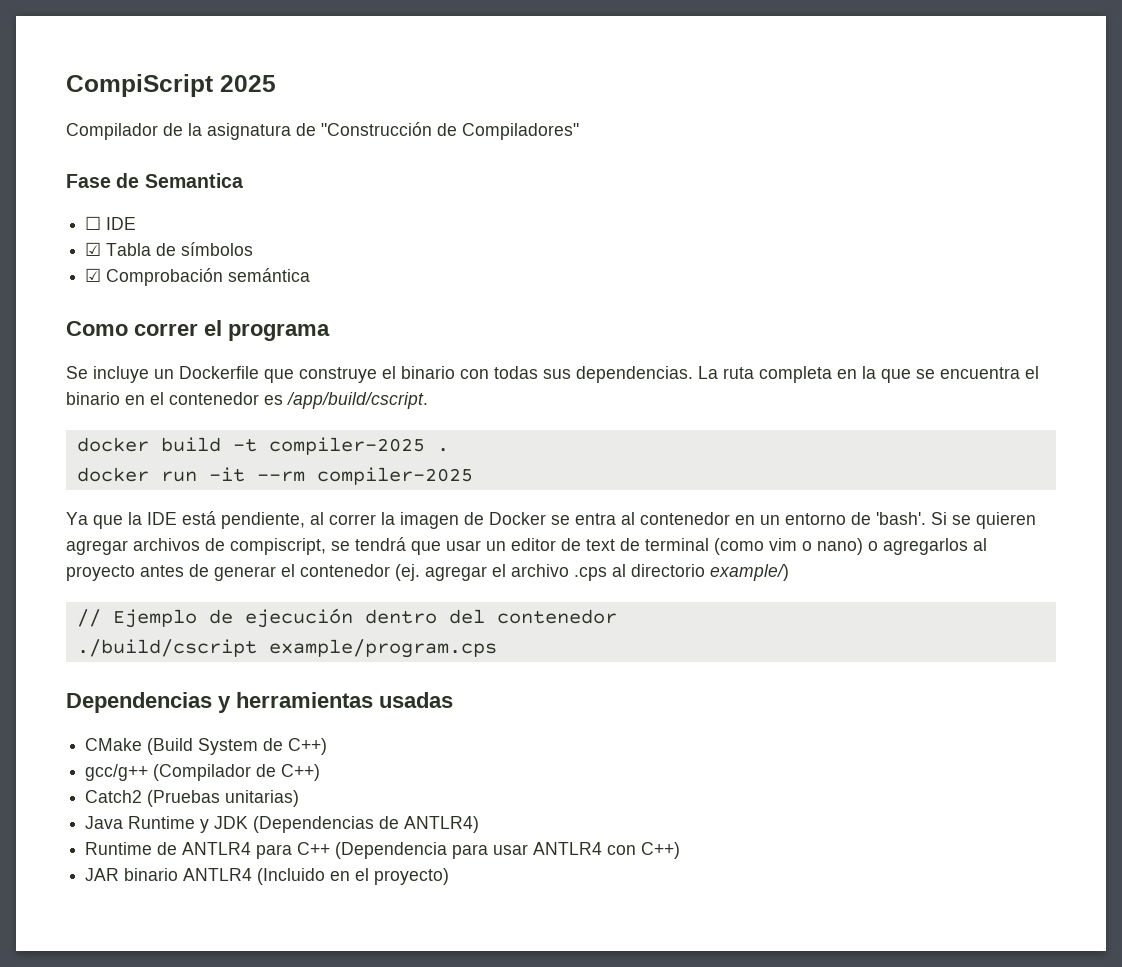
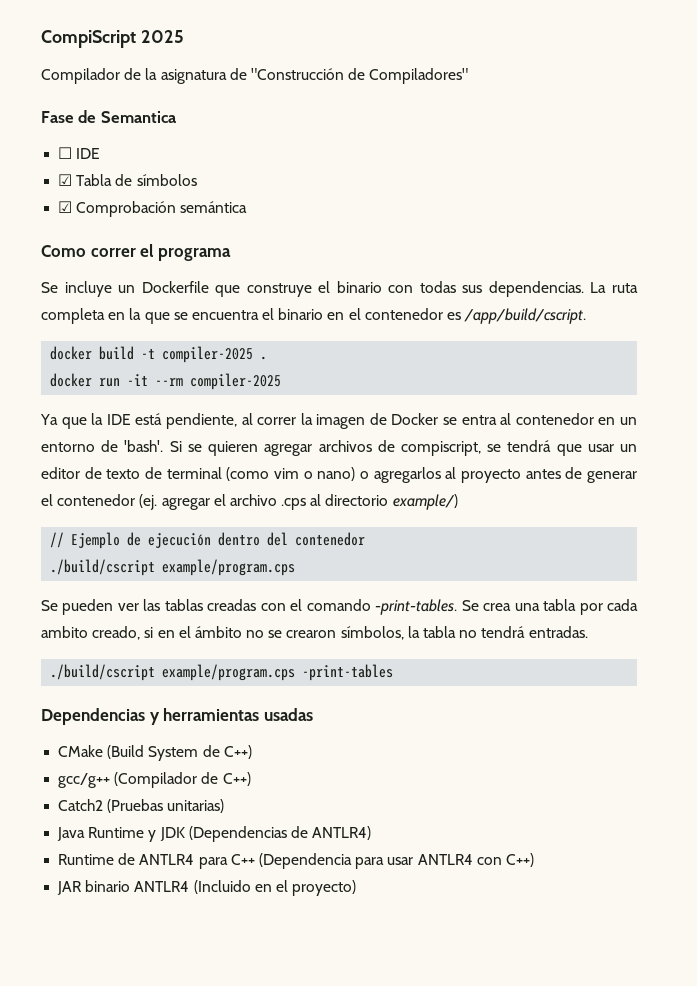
[586,539,615,551] text -> [106,469,141,479] texto
(497, 648) none -> [41,599,638,615] [41,626,588,640] [50,664,394,681] // Se pueden ver las tablas creadas con el comando -print-tables. Se crea una tabla por cada ambito creado, si en el ámbito no se crearon símbolos, la tabla no tendrá entradas. // ./build/cscript example/program.cps -print-tables

